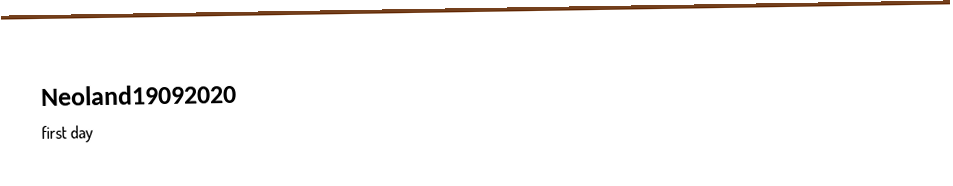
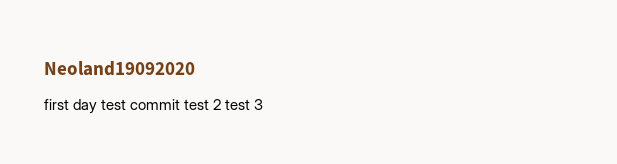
(94, 134) none -> [101,99,264,110] test commit test 2 test 3

